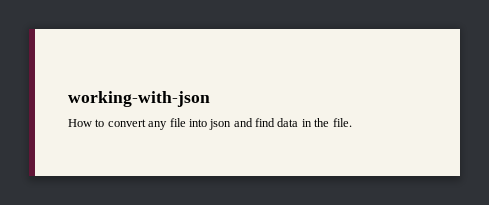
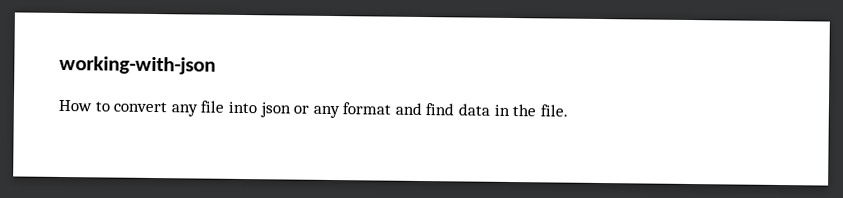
(232, 124) none -> [293,102,392,119] or any format

